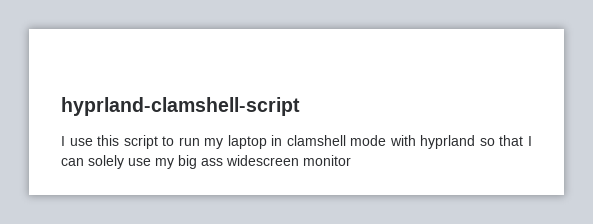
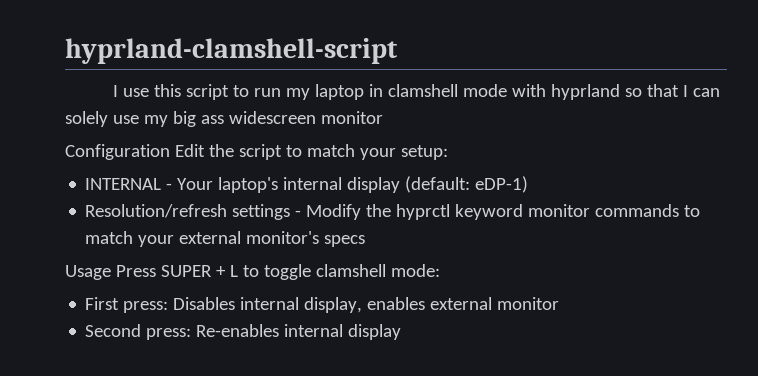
(351, 160) none -> [65,144,448,160] [85,176,529,193] [85,204,701,220] [85,231,366,247] [65,264,440,280] [85,297,560,313] [85,324,402,340] // Configuration Edit the script to match your setup: // INTERNAL - Your laptop's internal display (default: eDP-1) // Resolution/refresh settings - Modify the hyprctl keyword monitor commands to match your external monitor's specs // Usage Press SUPER + L to toggle clamshell mode: // First press: Disables internal display, enables external monitor // Second press: Re-enables internal display

